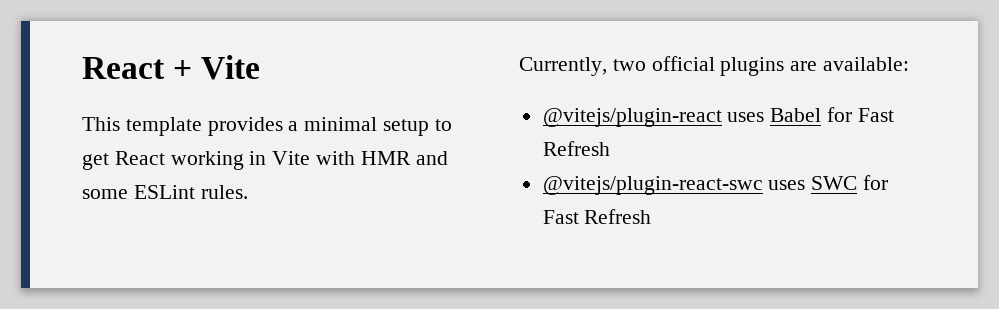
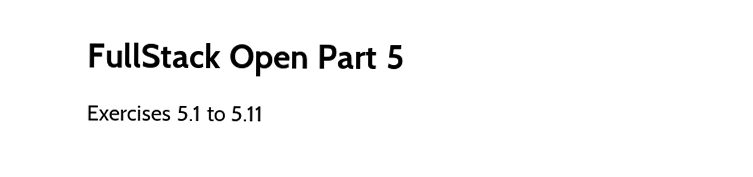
[82,55,261,80] [82,117,452,136] [82,151,448,170] [82,185,248,199] [519,56,910,76] [542,107,894,127] [542,141,610,156] [542,175,889,195] [542,209,652,224] React + Vite // This template provides a minimal setup to get React working in Vite with HMR and some ESLint rules. // Currently, two official plugins are available: // @vitejs/plugin-react uses Babel for Fast Refresh // @vitejs/plugin-react-swc uses SWC for Fast Refresh -> [87,42,406,77] [86,105,264,122] FullStack Open Part 5 // Exercises 5.1 to 5.11

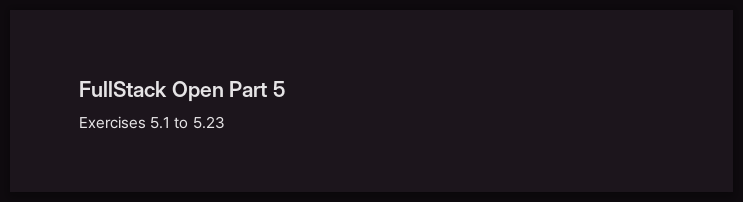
[230,106,264,122] 5.11 -> [192,116,225,129] 5.23

